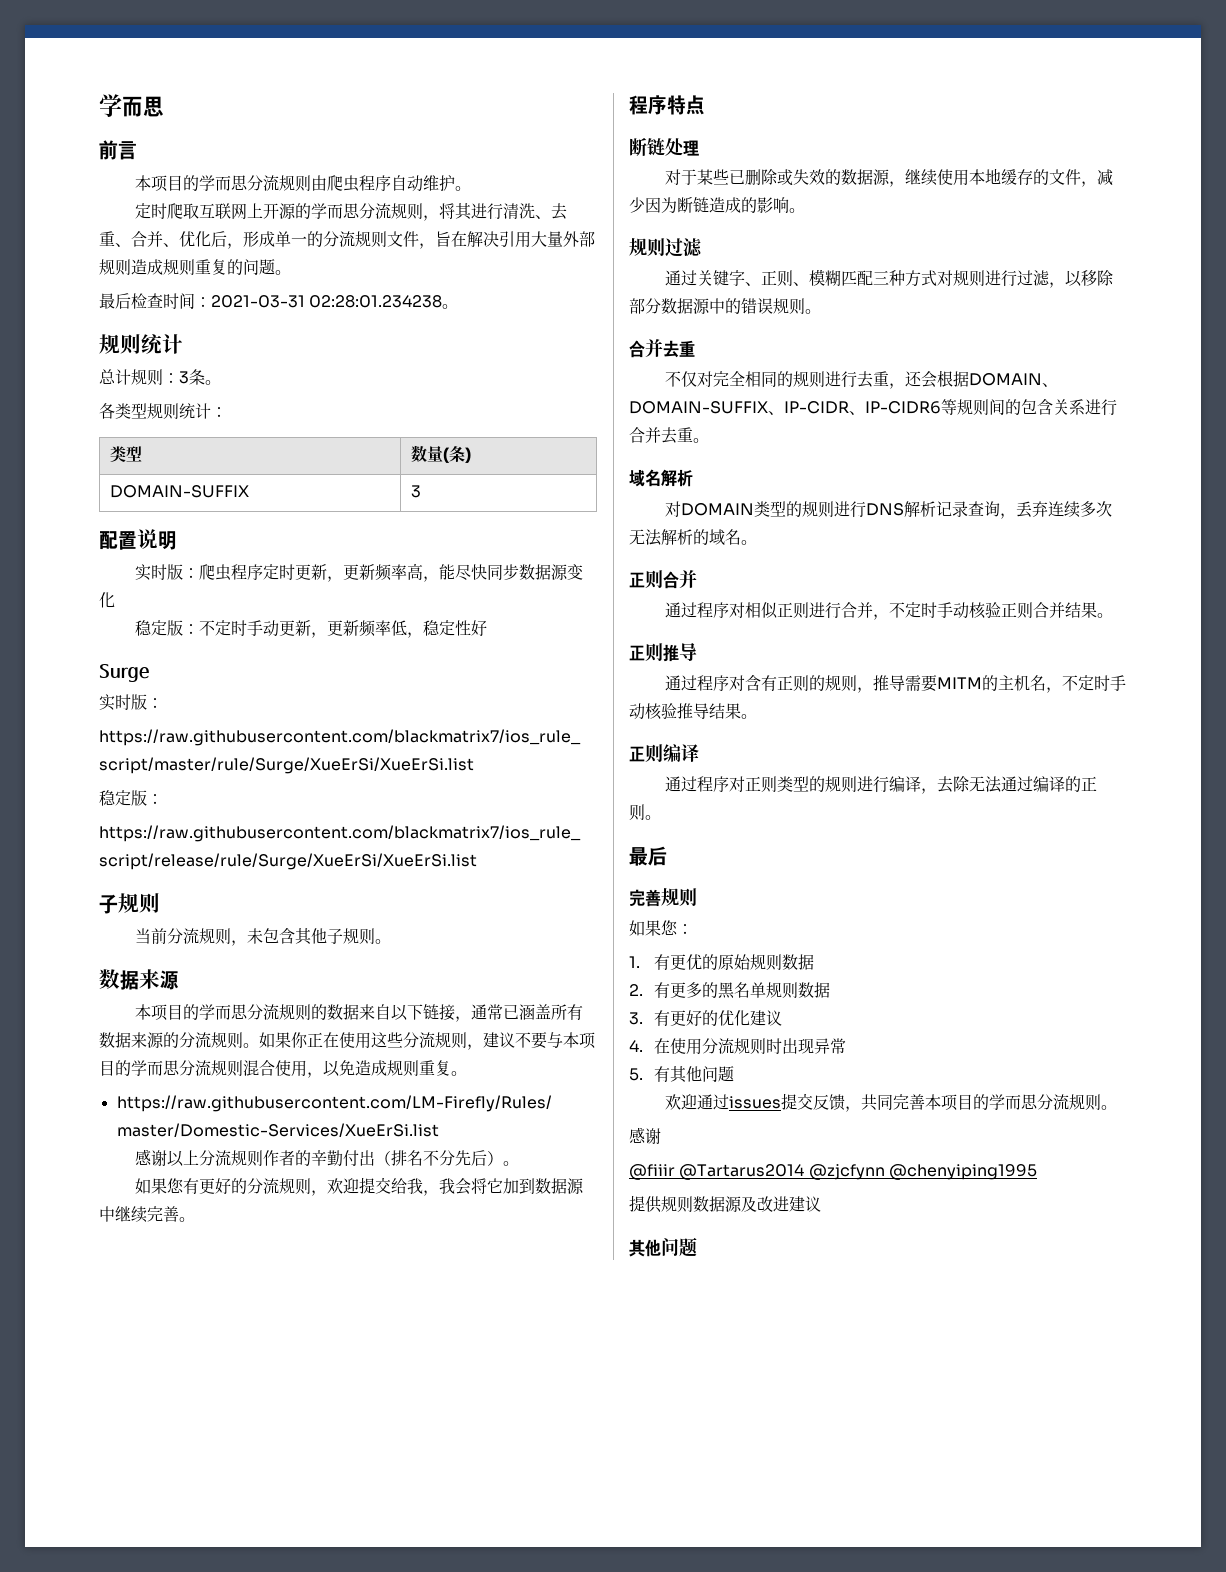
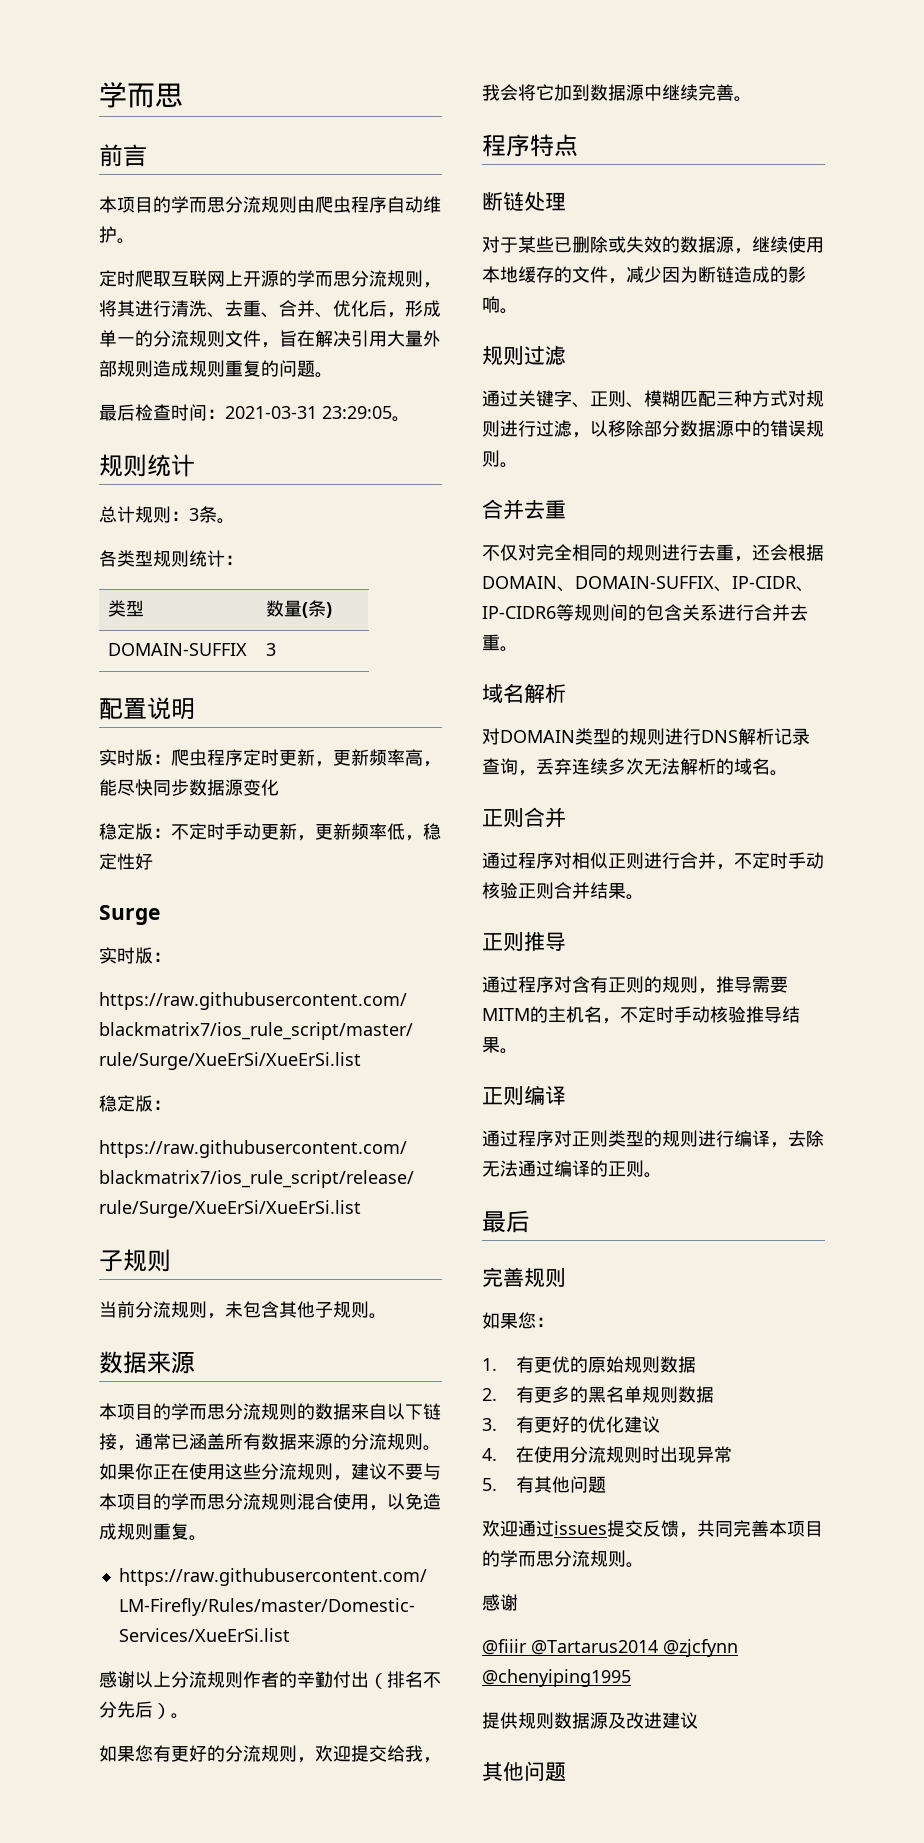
[309,295,443,308] 02:28:01.234238 -> [322,406,392,419] 23:29:05

